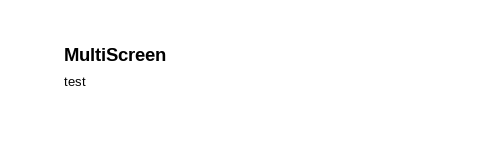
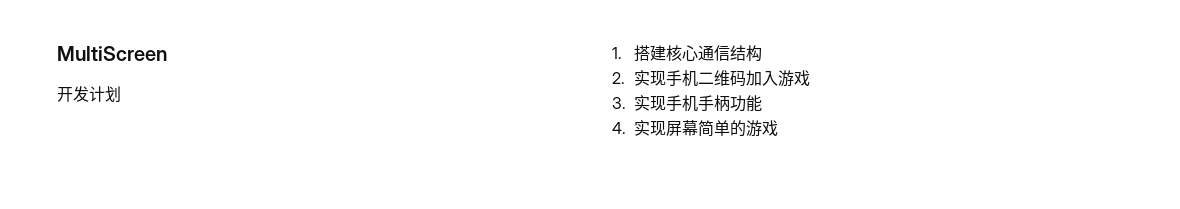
[64,77,86,86] test -> [57,86,121,102] [612,45,762,62] [612,70,810,87] [612,95,762,112] [612,120,778,137] 开发计划 // 1.搭建核心通信结构 // 2.实现手机二维码加入游戏 // 3.实现手机手柄功能 // 4.实现屏幕简单的游戏

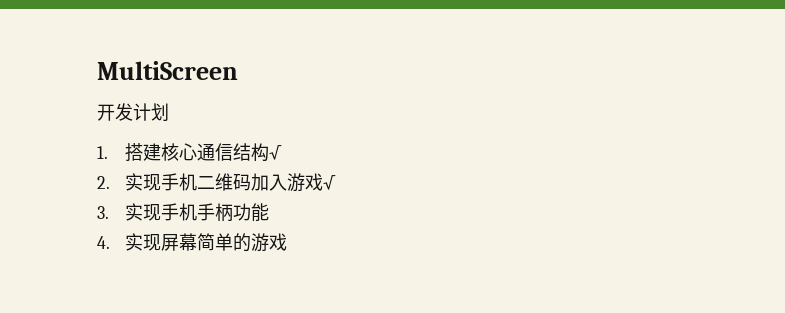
(762, 53) none -> [269,145,283,160] √
(810, 78) none -> [323,175,337,190] √

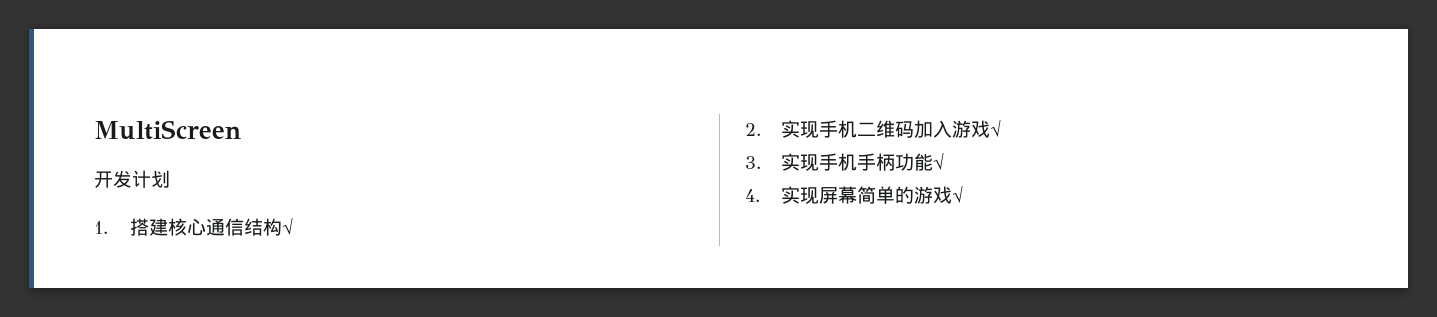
(270, 212) none -> [932,153,945,170] √
(288, 242) none -> [951,186,964,203] √

